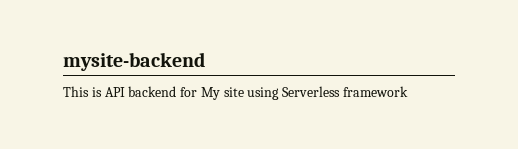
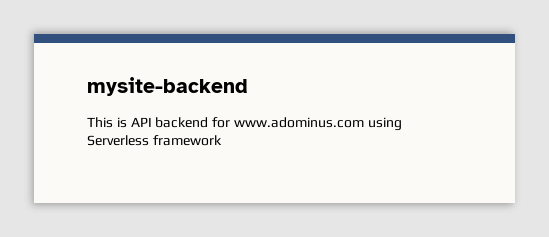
[200,87,244,100] My site -> [233,117,364,128] www.adominus.com

